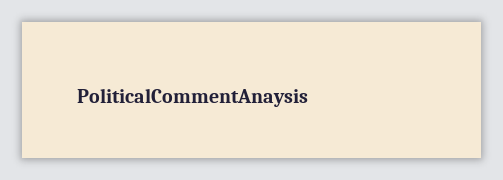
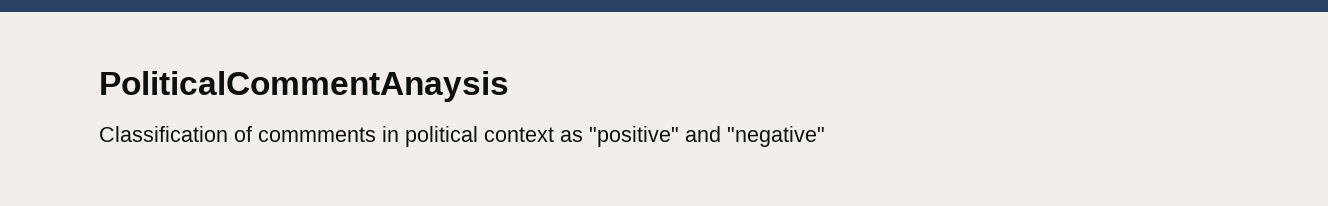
(308, 97) none -> [99,126,825,147] // Classification of commments in political context as "positive" and "negative"

